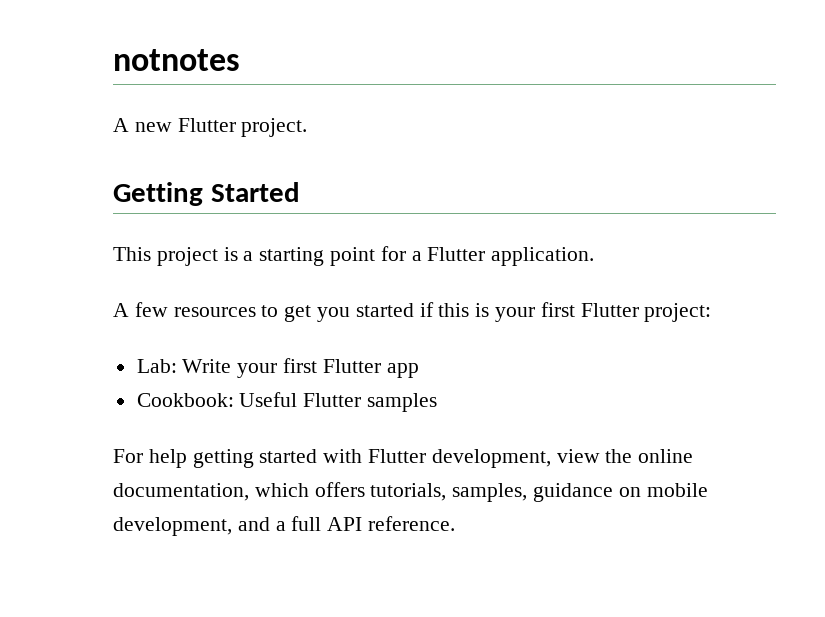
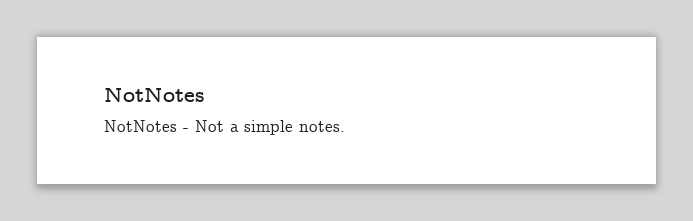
[113,49,240,71] [113,118,308,137] [113,182,300,206] [113,246,595,266] [113,302,712,322] [136,358,419,378] [136,392,438,412] [113,449,694,468] [113,482,708,502] [113,516,456,536] notnotes // A new Flutter project. // Getting Started // This project is a starting point for a Flutter application. // A few resources to get you started if this is your first Flutter project: // Lab: Write your first Flutter app // Cookbook: Useful Flutter samples // For help getting started with Flutter development, view the online documentation, which offers tutorials, samples, guidance on mobile development, and a full API reference. -> [104,87,205,102] [104,120,345,135] NotNotes // NotNotes - Not a simple notes.

